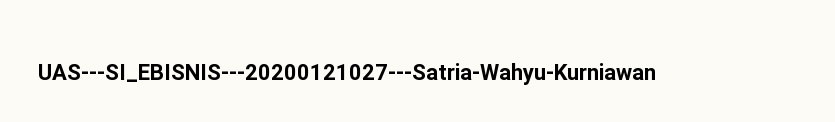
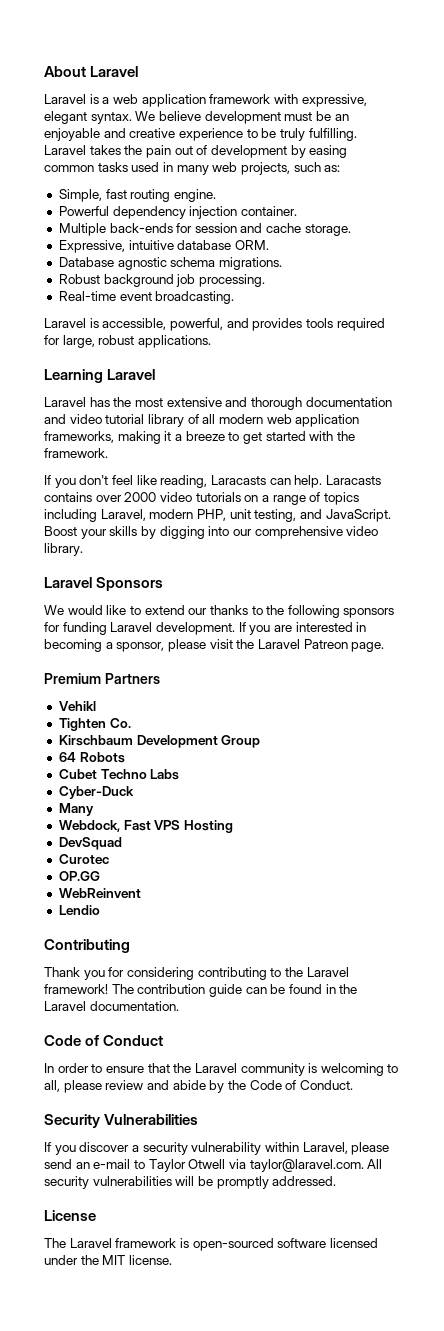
[38,63,656,85] UAS---SI_EBISNIS---20200121027---Satria-Wahyu-Kurniawan -> [44,66,139,77] [44,94,367,107] [44,111,349,124] [44,128,357,141] [44,145,348,158] [44,162,341,175] [58,189,216,202] [58,206,297,219] [58,223,351,236] [58,240,269,253] [58,257,282,270] [58,274,265,287] [58,291,235,304] [44,318,385,331] [44,335,211,348] [44,369,156,383] [44,397,392,410] [44,414,360,427] [44,431,355,444] [44,448,108,458] [44,475,381,488] [44,492,359,505] [44,509,391,522] [44,526,379,539] [44,543,83,556] [44,577,164,591] [44,605,395,618] [44,622,367,635] [44,639,385,652] [44,673,160,684] [58,701,96,711] [58,718,131,731] [58,735,261,748] [58,752,125,763] [58,769,180,780] [58,786,134,799] [58,803,94,816] [58,820,233,833] [58,837,122,850] [58,854,109,864] [58,871,100,881] [58,888,141,898] [58,905,100,915] [44,939,130,953] [44,967,349,980] [44,984,358,997] [44,1001,179,1011] [44,1035,164,1046] [44,1063,399,1076] [44,1080,353,1093] [44,1114,199,1128] [44,1142,390,1155] [44,1159,383,1172] [44,1176,337,1189] [44,1210,96,1221] [44,1238,378,1251] [44,1255,172,1265] About Laravel // Laravel is a web application framework with expressive, elegant syntax. We believe development must be an enjoyable and creative experience to be truly fulfilling. Laravel takes the pain out of development by easing common tasks used in many web projects, such as: // Simple, fast routing engine. // Powerful dependency injection container. // Multiple back-ends for session and cache storage. // Expressive, intuitive database ORM. // Database agnostic schema migrations. // Robust background job processing. // Real-time event broadcasting. // Laravel is accessible, powerful, and provides tools required for large, robust applications. // Learning Laravel // Laravel has the most extensive and thorough documentation and video tutorial library of all modern web application frameworks, making it a breeze to get started with the framework. // If you don't feel like reading, Laracasts can help. Laracasts contains over 2000 video tutorials on a range of topics including Laravel, modern PHP, unit testing, and JavaScript. Boost your skills by digging into our comprehensive video library. // Laravel Sponsors // We would like to extend our thanks to the following sponsors for funding Laravel development. If you are interested in becoming a sponsor, please visit the Laravel Patreon page. // Premium Partners // Vehikl // Tighten Co. // Kirschbaum Development Group // 64 Robots // Cubet Techno Labs // Cyber-Duck // Many // Webdock, Fast VPS Hosting // DevSquad // Curotec // OP.GG // WebReinvent // Lendio // Contributing // Thank you for considering contributing to the Laravel framework! The contribution guide can be found in the Laravel documentation. // Code of Conduct // In order to ensure that the Laravel community is welcoming to all, please review and abide by the Code of Conduct. // Security Vulnerabilities // If you discover a security vulnerability within Laravel, please send an e-mail to Taylor Otwell via taylor@laravel.com. All security vulnerabilities will be promptly addressed. // License // The Laravel framework is open-sourced software licensed under the MIT license.

